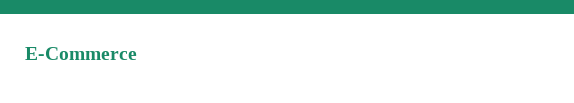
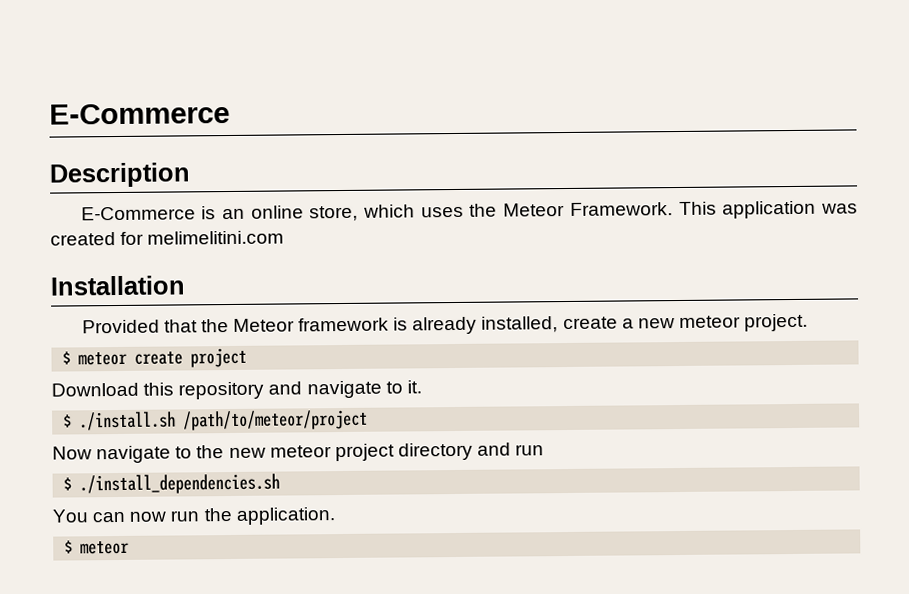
[25,47,137,60] E-Commerce -> [49,102,230,125] [49,162,191,188] [80,200,858,222] [50,230,285,246] [50,275,185,296] [81,313,809,335] [62,347,248,368] [51,380,422,400] [63,409,369,431] [52,442,545,464] [63,473,281,495] [52,507,336,525] [64,540,130,555] E-Commerce // Description // E-Commerce is an online store, which uses the Meteor Framework. This application was created for melimelitini.com // Installation // Provided that the Meteor framework is already installed, create a new meteor project. // $ meteor create project // Download this repository and navigate to it. // $ ./install.sh /path/to/meteor/project // Now navigate to the new meteor project directory and run // $ ./install_dependencies.sh // You can now run the application. // $ meteor

